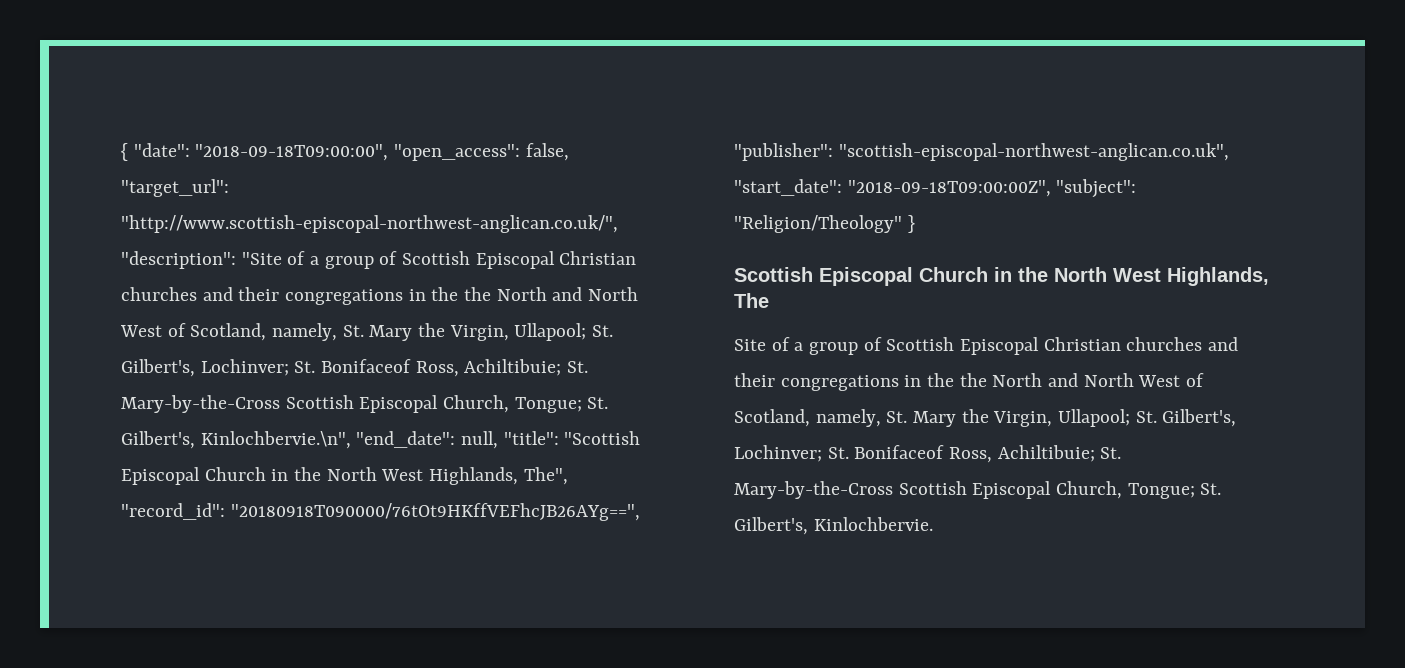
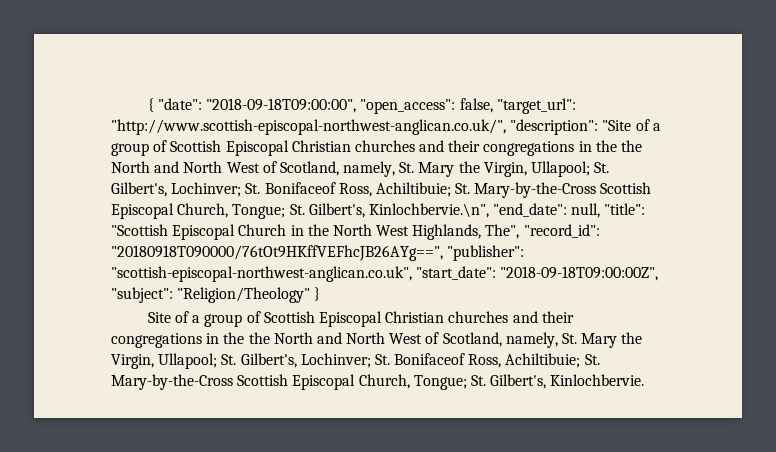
[734,267,1269,286] [734,293,769,308] // Scottish Episcopal Church in the North West Highlands, The -> (321, 294) none

